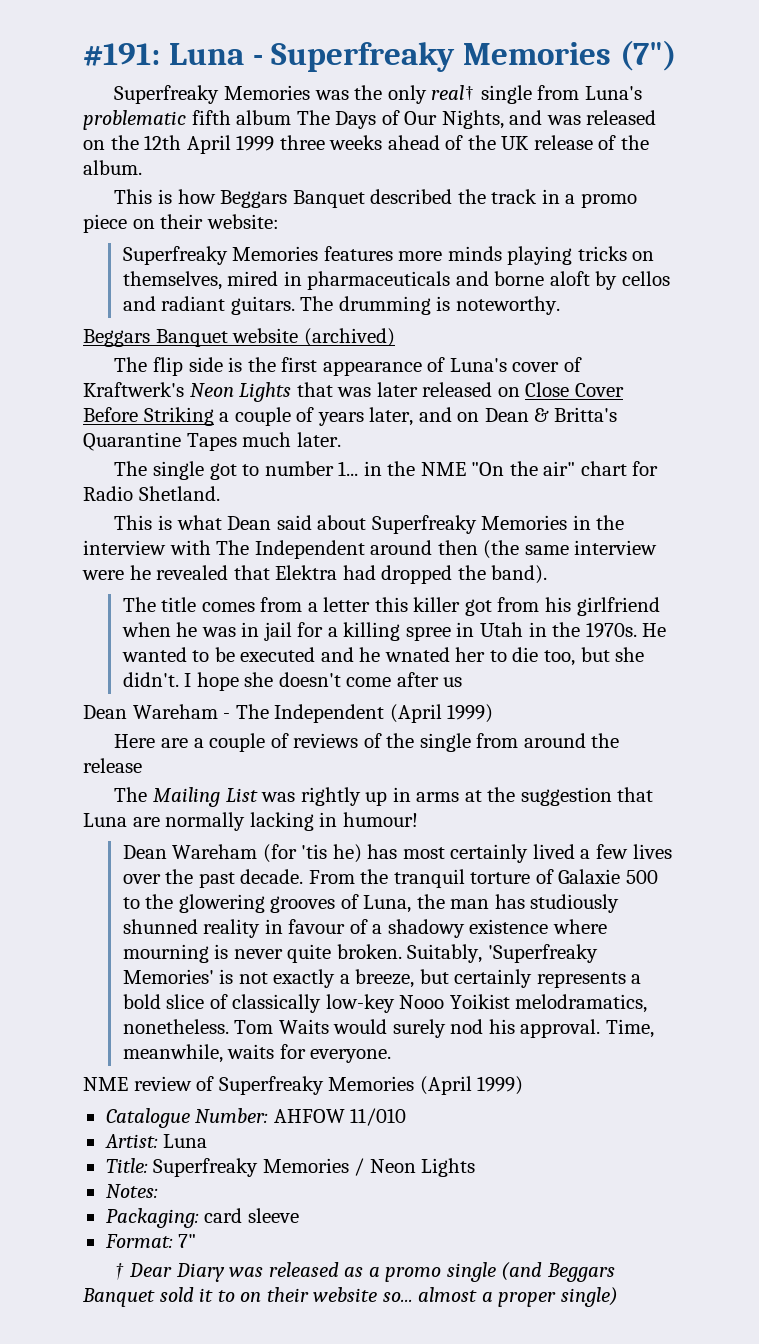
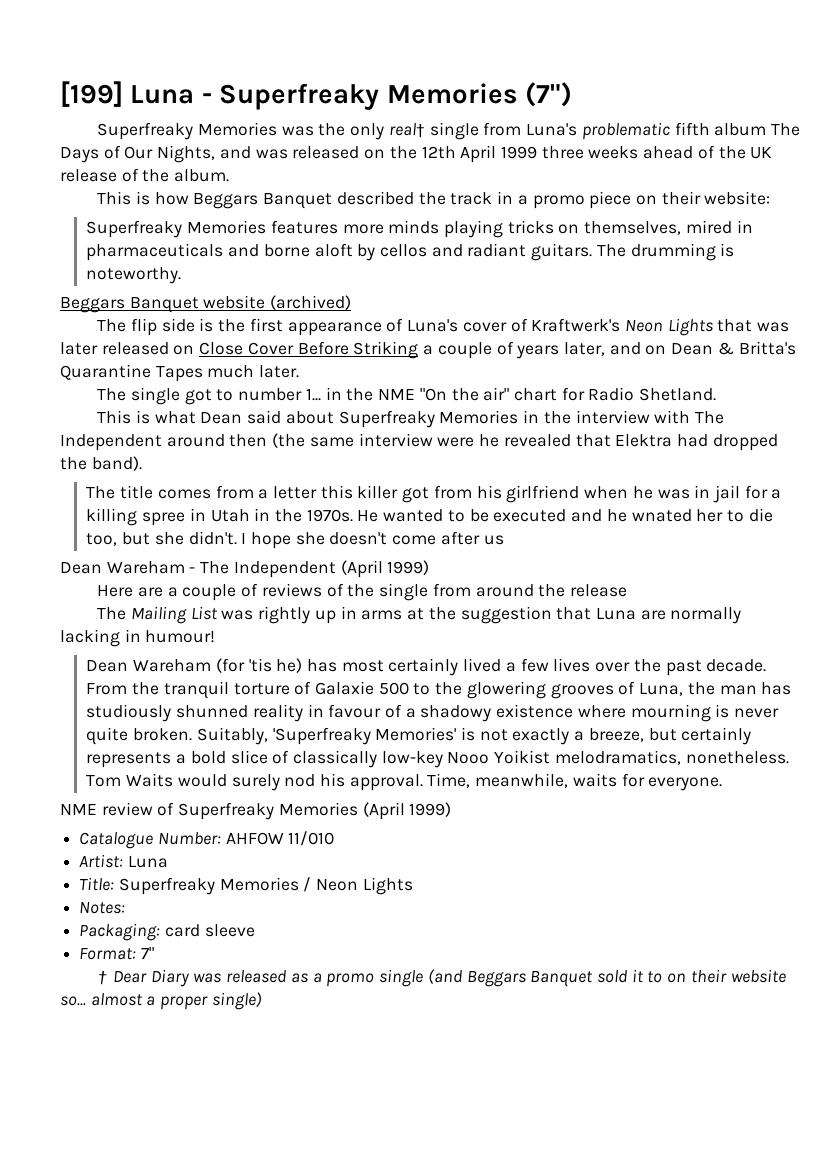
[83,43,160,66] #191: -> [60,81,123,107] [199]

